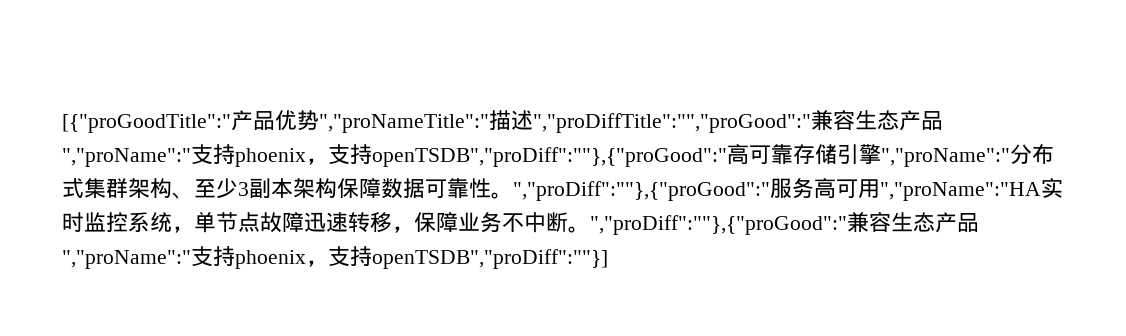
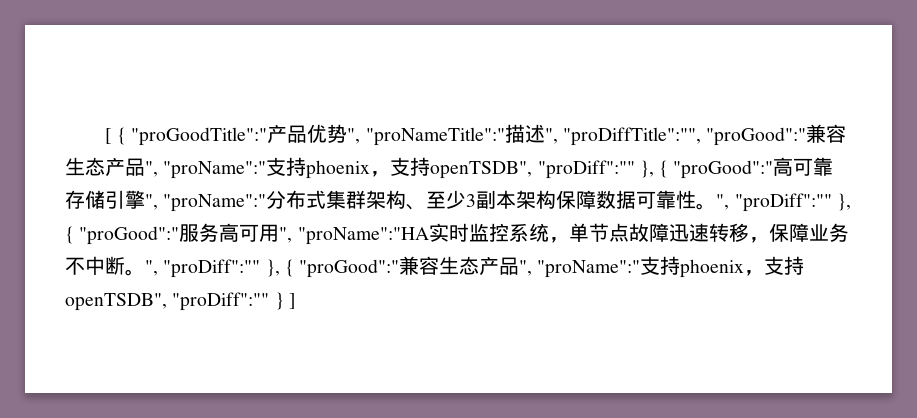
[62,110,943,133] [62,144,727,167] [{"proGoodTitle":"产品优势","proNameTitle":"描述","proDiffTitle":"","proGood":"兼容生态产品","proName":"支持phoenix，支持openTSDB","proDiff":""},{"proGood":" -> [104,124,847,146] [65,157,774,179] [ { "proGoodTitle":"产品优势", "proNameTitle":"描述", "proDiffTitle":"", "proGood":"兼容生态产品", "proName":"支持phoenix，支持openTSDB", "proDiff":"" }, { "proGood":"
[881,148,1010,167] ","proName":" -> [145,194,267,212] ", "proName":"
[513,181,770,201] ","proDiff":""},{"proGood":" -> [716,193,851,212] [65,226,180,245] ", "proDiff":"" }, { "proGood":"
[880,182,1041,201] ","proName":"HA -> [279,227,429,245] ", "proName":"HA
[590,212,979,235] [62,246,608,269] ","proDiff":""},{"proGood":"兼容生态产品","proName":"支持phoenix，支持openTSDB","proDiff":""}] -> [145,256,805,278] [65,292,296,311] ", "proDiff":"" }, { "proGood":"兼容生态产品", "proName":"支持phoenix，支持openTSDB", "proDiff":"" } ]

